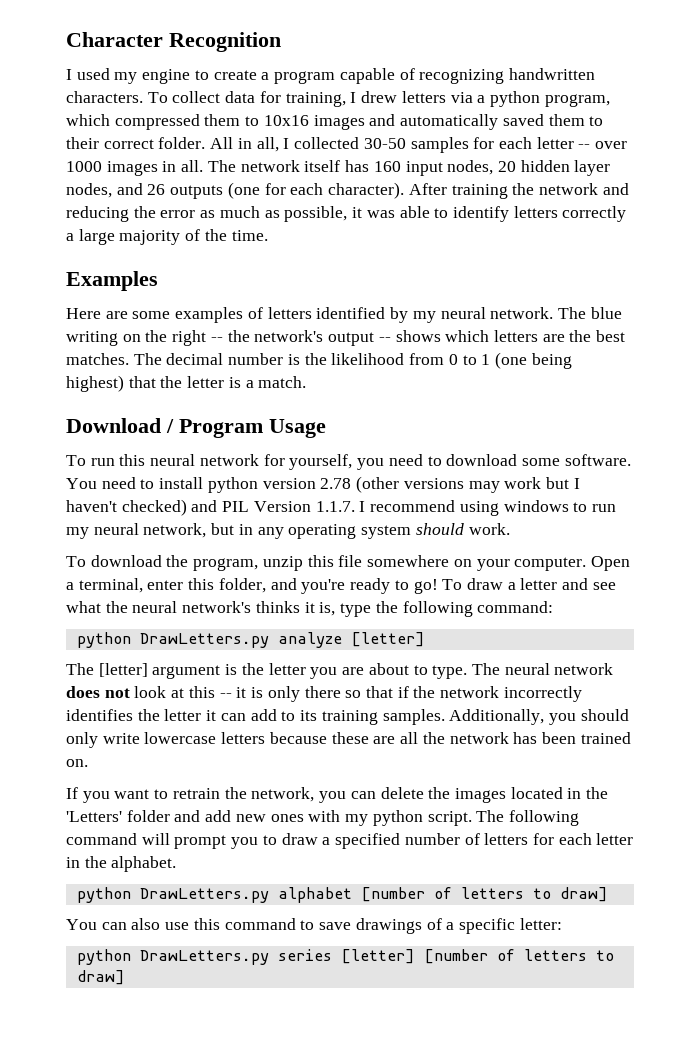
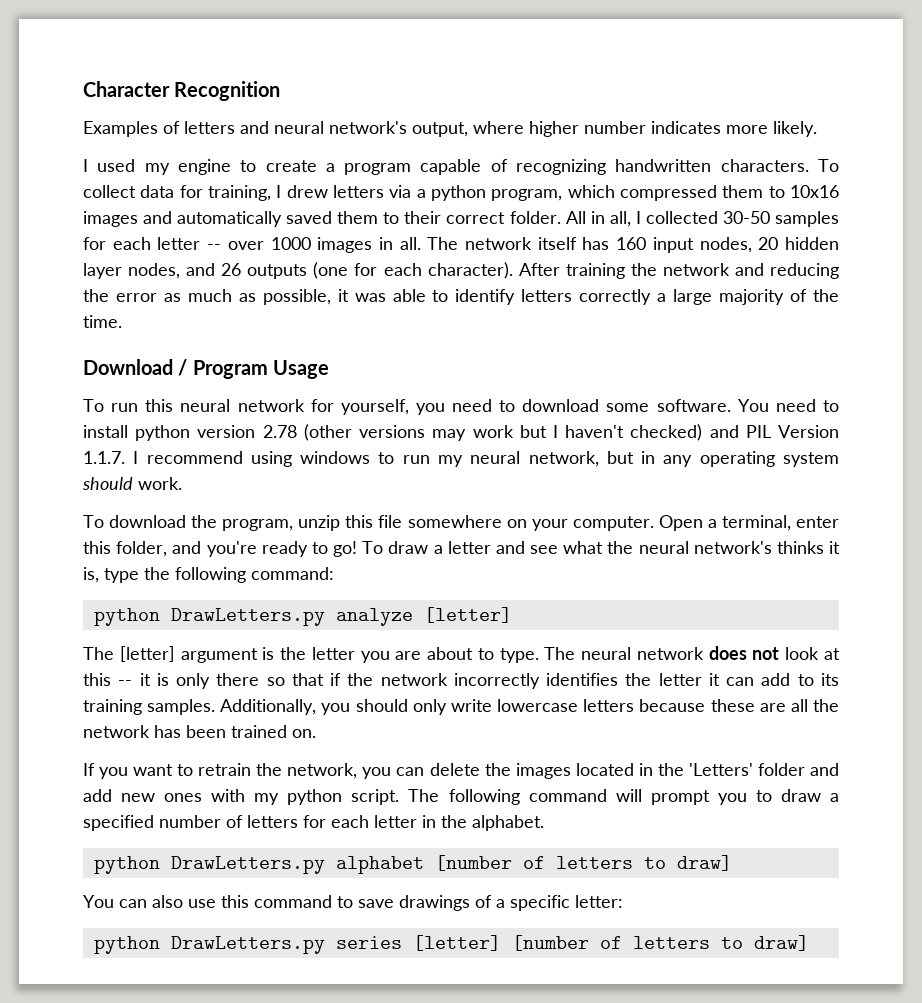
(281, 42) none -> [83,121,817,137] // Examples of letters and neural network's output, where higher number indicates more likely.
[66,271,158,291] [66,307,622,323] [66,330,626,346] [66,352,572,369] [66,375,307,392] // Examples // Here are some examples of letters identified by my neural network. The blue writing on the right -- the network's output -- shows which letters are the best matches. The decimal number is the likelihood from 0 to 1 (one being highest) that the letter is a match. -> (122, 321) none

